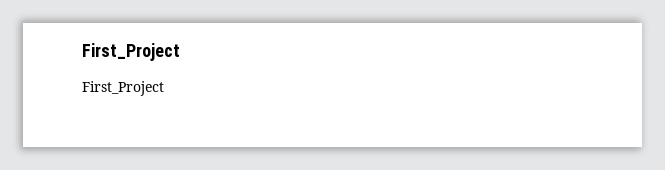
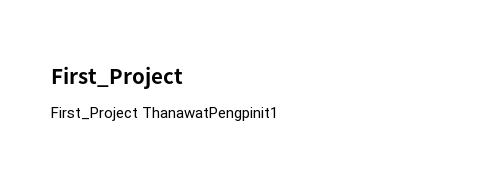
(164, 88) none -> [142,107,279,121] ThanawatPengpinit1

